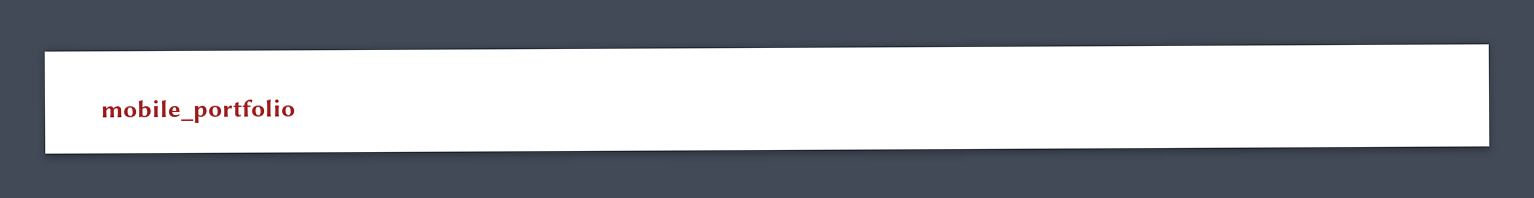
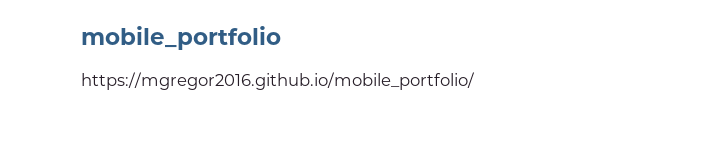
(296, 111) none -> [81,72,475,90] // https://mgregor2016.github.io/mobile_portfolio/

